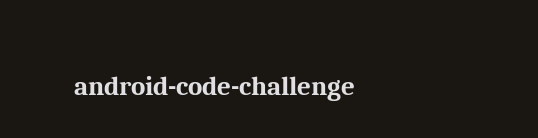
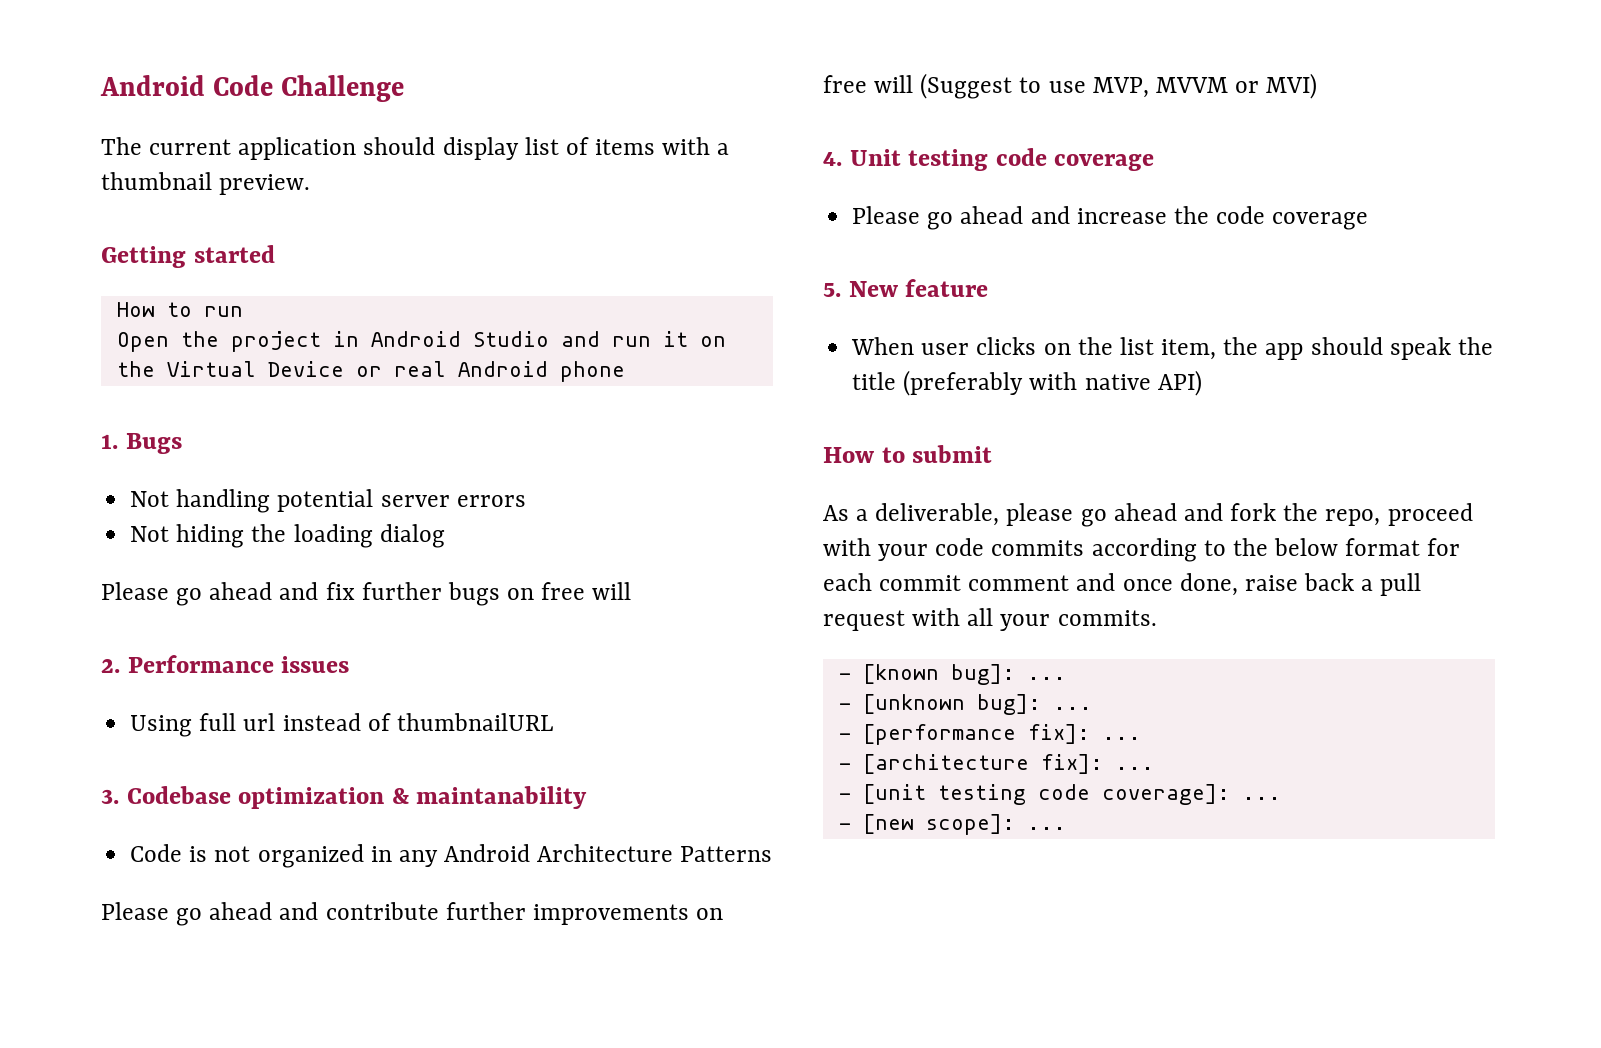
[74,76,355,101] android-code-challenge -> [100,75,405,102] [101,137,730,160] [101,172,311,195] [101,245,275,268] [116,302,243,317] [116,331,726,352] [116,361,625,382] [101,433,182,454] [130,489,526,513] [130,524,445,548] [101,582,632,606] [101,655,350,673] [130,713,553,737] [101,786,588,809] [130,844,773,868] [101,902,724,926] [823,73,1318,99] [823,148,1155,171] [852,206,1369,230] [823,279,989,297] [851,337,1493,360] [852,370,1202,396] [823,445,993,463] [823,503,1473,527] [823,538,1461,562] [823,573,1422,596] [823,608,1157,631] [838,664,1066,685] [838,694,1092,715] [838,724,1141,745] [838,754,1154,774] [838,784,1281,805] [838,814,1066,835] Android Code Challenge // The current application should display list of items with a thumbnail preview. // Getting started // How to run // Open the project in Android Studio and run it on the Virtual Device or real Android phone // 1. Bugs // Not handling potential server errors // Not hiding the loading dialog // Please go ahead and fix further bugs on free will // 2. Performance issues // Using full url instead of thumbnailURL // 3. Codebase optimization & maintanability // Code is not organized in any Android Architecture Patterns // Please go ahead and contribute further improvements on free will (Suggest to use MVP, MVVM or MVI) // 4. Unit testing code coverage // Please go ahead and increase the code coverage // 5. New feature // When user clicks on the list item, the app should speak the title (preferably with native API) // How to submit // As a deliverable, please go ahead and fork the repo, proceed with your code commits according to the below format for each commit comment and once done, raise back a pull request with all your commits. // - [known bug]: ... // - [unknown bug]: ... // - [performance fix]: ... // - [architecture fix]: ... // - [unit testing code coverage]: ... // - [new scope]: ...

